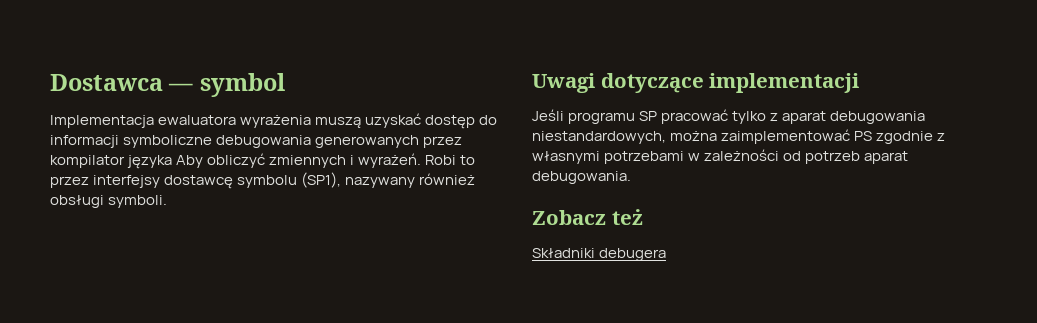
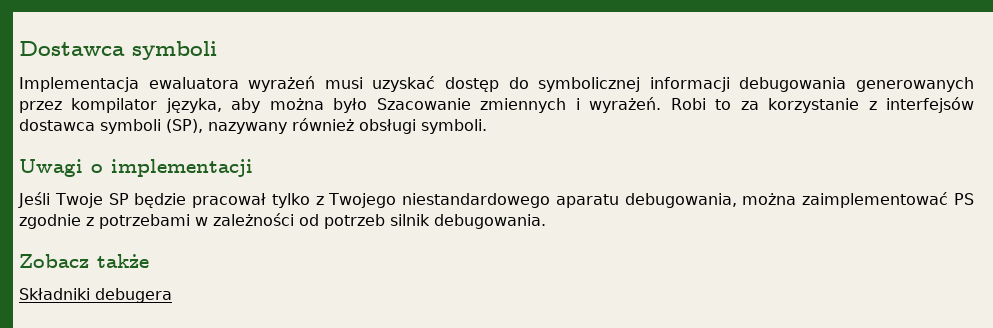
[168,73,285,97] — symbol -> [132,41,217,60] symboli
[240,115,362,128] wyrażenia muszą -> [248,76,363,92] wyrażeń musi
[50,135,213,148] informacji symboliczne -> [538,77,730,92] symbolicznej informacji
[127,153,266,169] języka Aby obliczyć -> [165,98,471,113] języka, aby można było Szacowanie
[50,172,342,189] przez interfejsy dostawcę symbolu (SP1), -> [740,97,975,113] [19,119,203,134] za korzystanie z interfejsów dostawca symboli (SP),
[600,73,704,93] dotyczące -> [91,164,103,173] o
[568,109,926,124] [532,131,666,144] programu SP pracować tylko z aparat debugowania niestandardowych, -> [54,193,737,208] Twoje SP będzie pracował tylko z Twojego niestandardowego aparatu debugowania,
[532,151,600,164] własnymi -> (94, 221) none
[864,151,909,164] aparat -> [390,214,430,226] silnik
[611,209,643,225] też -> [97,254,149,268] także

